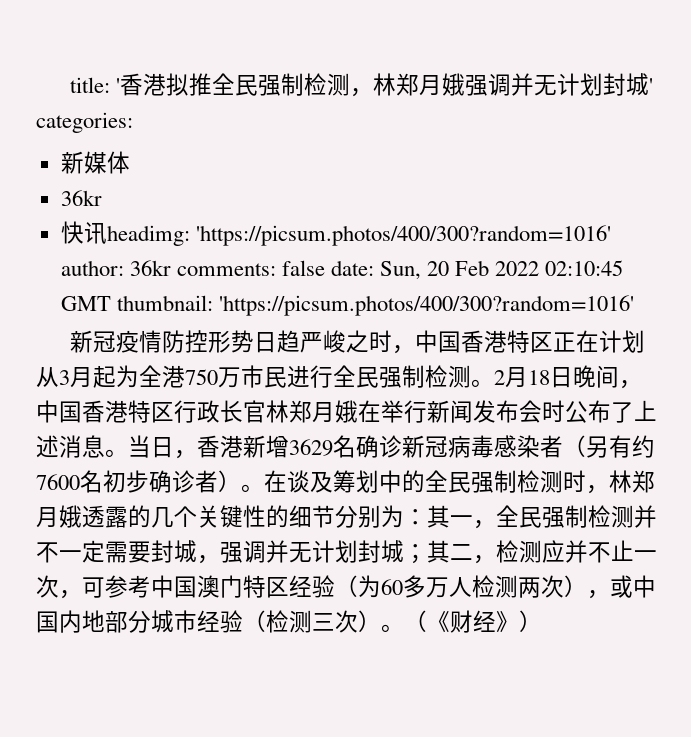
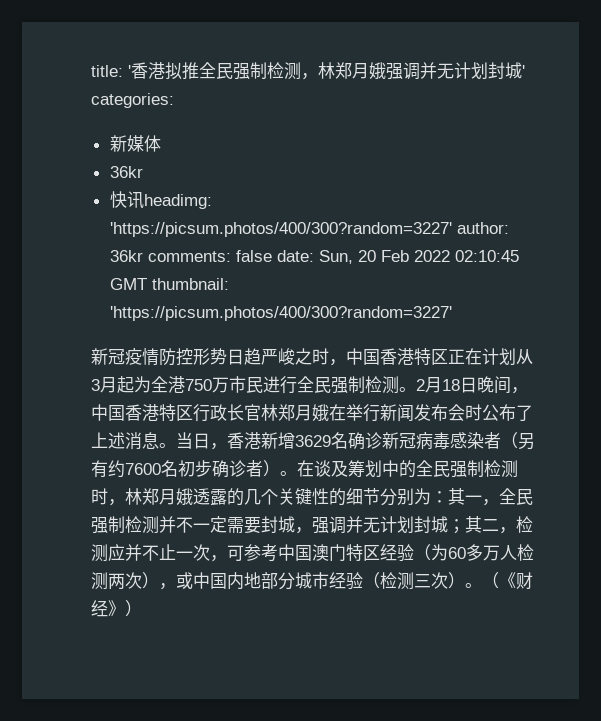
[195,225,611,246] 'https://picsum.photos/400/300?random=1016' -> [109,222,452,237] 'https://picsum.photos/400/300?random=3227'
[218,295,634,316] 'https://picsum.photos/400/300?random=1016' -> [109,306,452,321] 'https://picsum.photos/400/300?random=3227'

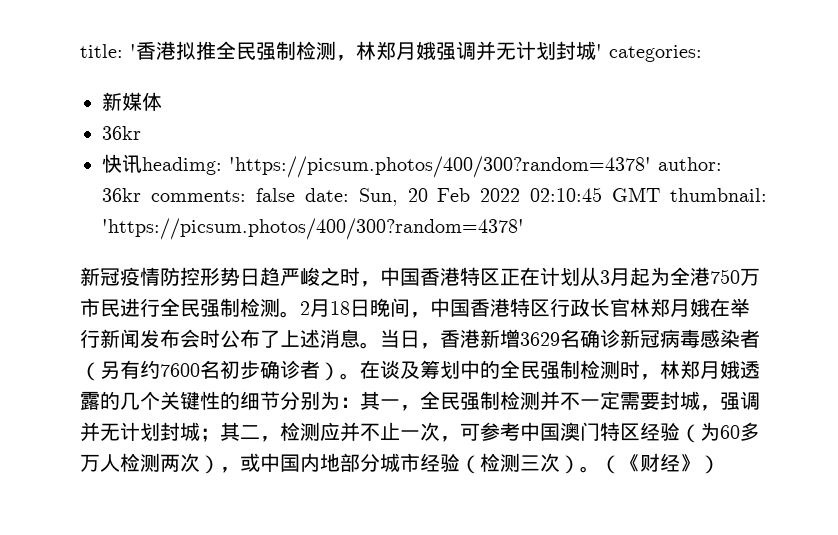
[109,222,452,237] 'https://picsum.photos/400/300?random=3227' -> [229,156,651,178] 'https://picsum.photos/400/300?random=4378'
[109,306,452,321] 'https://picsum.photos/400/300?random=3227' -> [102,218,524,240] 'https://picsum.photos/400/300?random=4378'

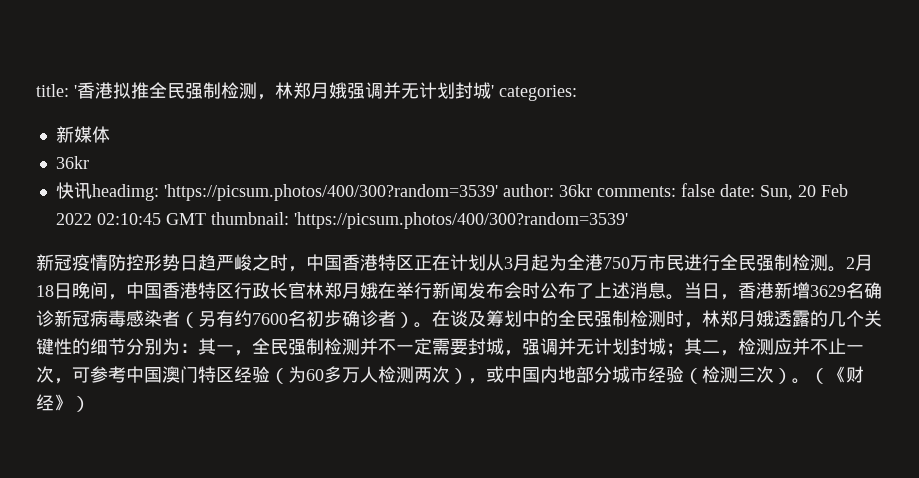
[229,156,651,178] 'https://picsum.photos/400/300?random=4378' -> [163,184,498,201] 'https://picsum.photos/400/300?random=3539'
[102,218,524,240] 'https://picsum.photos/400/300?random=4378' -> [293,212,628,229] 'https://picsum.photos/400/300?random=3539'

